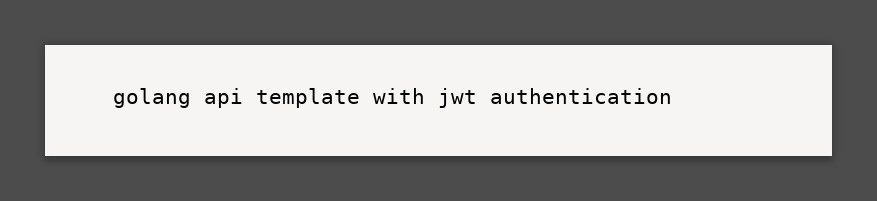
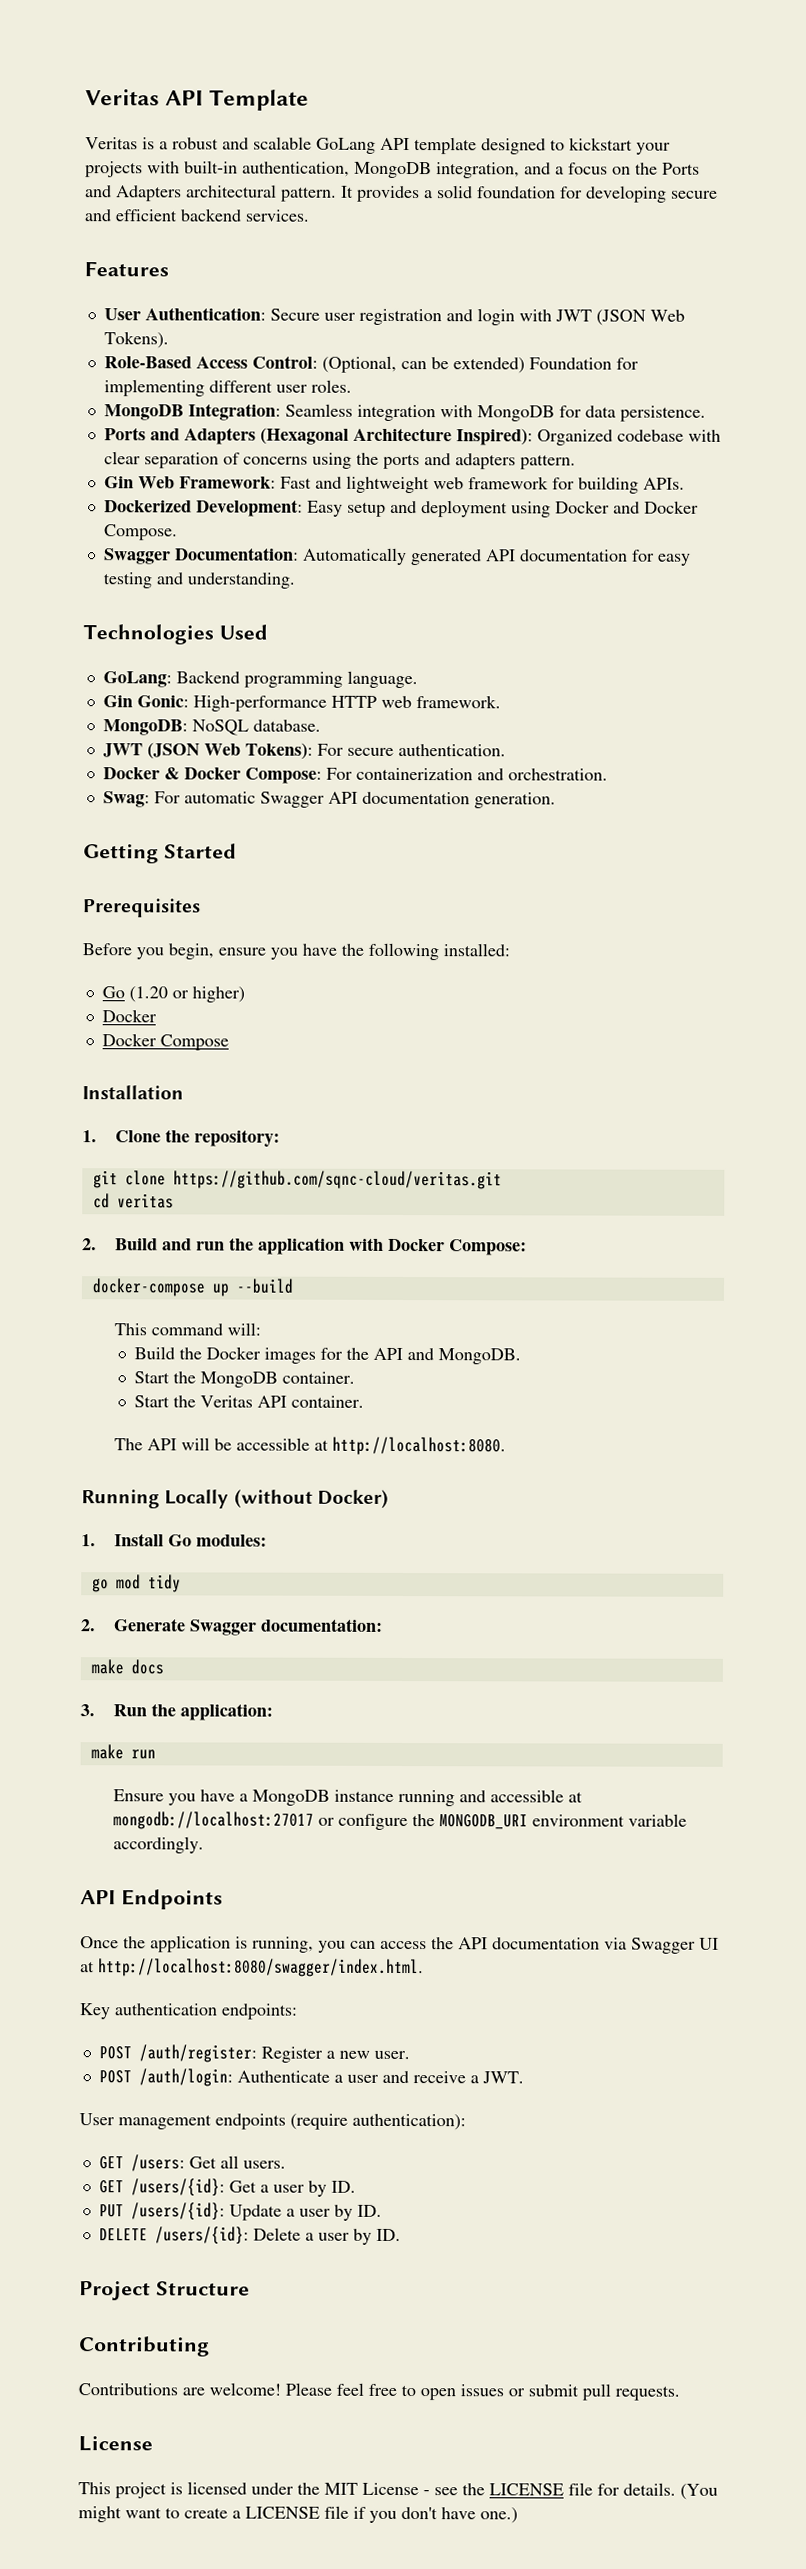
[113,88,672,108] golang api template with jwt authentication -> [85,89,310,111] [85,136,671,155] [85,160,700,179] [85,184,718,203] [84,208,310,222] [84,261,169,277] [103,307,685,326] [103,331,169,349] [103,355,639,374] [103,379,352,397] [103,403,706,422] [103,427,721,446] [103,451,576,470] [103,475,685,494] [103,499,699,518] [103,524,178,541] [103,547,691,566] [102,572,295,589] [83,624,268,645] [102,670,418,689] [102,695,501,712] [102,719,321,736] [102,742,506,760] [102,767,608,784] [102,791,556,809] [83,843,237,864] [83,898,201,918] [82,942,510,961] [101,986,245,1003] [101,1009,157,1023] [101,1033,229,1051] [82,1085,184,1100] [82,1129,281,1147] [92,1170,502,1190] [92,1193,174,1209] [82,1237,528,1256] [91,1278,294,1297] [114,1322,262,1336] [133,1346,521,1365] [133,1371,355,1388] [133,1395,364,1408] [114,1436,507,1456] [81,1489,389,1509] [81,1533,268,1547] [91,1574,181,1593] [81,1618,384,1636] [90,1659,164,1675] [80,1703,274,1721] [90,1744,156,1760] [113,1789,584,1807] [113,1811,688,1831] [113,1836,205,1854] [80,1889,223,1910] [80,1935,719,1954] [80,1958,424,1978] [79,2003,297,2020] [98,2044,410,2063] [98,2068,524,2087] [79,2113,466,2131] [98,2154,286,2172] [98,2178,356,2197] [98,2202,382,2221] [98,2226,401,2245] [79,2281,250,2301] [79,2336,210,2357] [78,2382,680,2401] [78,2436,153,2452] [78,2481,718,2500] [78,2505,518,2524] Veritas API Template // Veritas is a robust and scalable GoLang API template designed to kickstart your projects with built-in authentication, MongoDB integration, and a focus on the Ports and Adapters architectural pattern. It provides a solid foundation for developing secure and efficient backend services. // Features // User Authentication: Secure user registration and login with JWT (JSON Web Tokens). // Role-Based Access Control: (Optional, can be extended) Foundation for implementing different user roles. // MongoDB Integration: Seamless integration with MongoDB for data persistence. // Ports and Adapters (Hexagonal Architecture Inspired): Organized codebase with clear separation of concerns using the ports and adapters pattern. // Gin Web Framework: Fast and lightweight web framework for building APIs. // Dockerized Development: Easy setup and deployment using Docker and Docker Compose. // Swagger Documentation: Automatically generated API documentation for easy testing and understanding. // Technologies Used // GoLang: Backend programming language. // Gin Gonic: High-performance HTTP web framework. // MongoDB: NoSQL database. // JWT (JSON Web Tokens): For secure authentication. // Docker & Docker Compose: For containerization and orchestration. // Swag: For automatic Swagger API documentation generation. // Getting Started // Prerequisites // Before you begin, ensure you have the following installed: // Go (1.20 or higher) // Docker // Docker Compose // Installation // 1. Clone the repository: // git clone https://github.com/sqnc-cloud/veritas.git // cd veritas // 2. Build and run the application with Docker Compose: // docker-compose up --build // This command will: // Build the Docker images for the API and MongoDB. // Start the MongoDB container. // Start the Veritas API container. // The API will be accessible at http://localhost:8080. // Running Locally (without Docker) // 1. Install Go modules: // go mod tidy // 2. Generate Swagger documentation: // make docs // 3. Run the application: // make run // Ensure you have a MongoDB instance running and accessible at mongodb://localhost:27017 or configure the MONGODB_URI environment variable accordingly. // API Endpoints // Once the application is running, you can access the API documentation via Swagger UI at http://localhost:8080/swagger/index.html. // Key authentication endpoints: // POST /auth/register: Register a new user. // POST /auth/login: Authenticate a user and receive a JWT. // User management endpoints (require authentication): // GET /users: Get all users. // GET /users/{id}: Get a user by ID. // PUT /users/{id}: Update a user by ID. // DELETE /users/{id}: Delete a user by ID. // Project Structure // Contributing // Contributions are welcome! Please feel free to open issues or submit pull requests. // License // This project is licensed under the MIT License - see the LICENSE file for details. (You might want to create a LICENSE file if you don't have one.)

